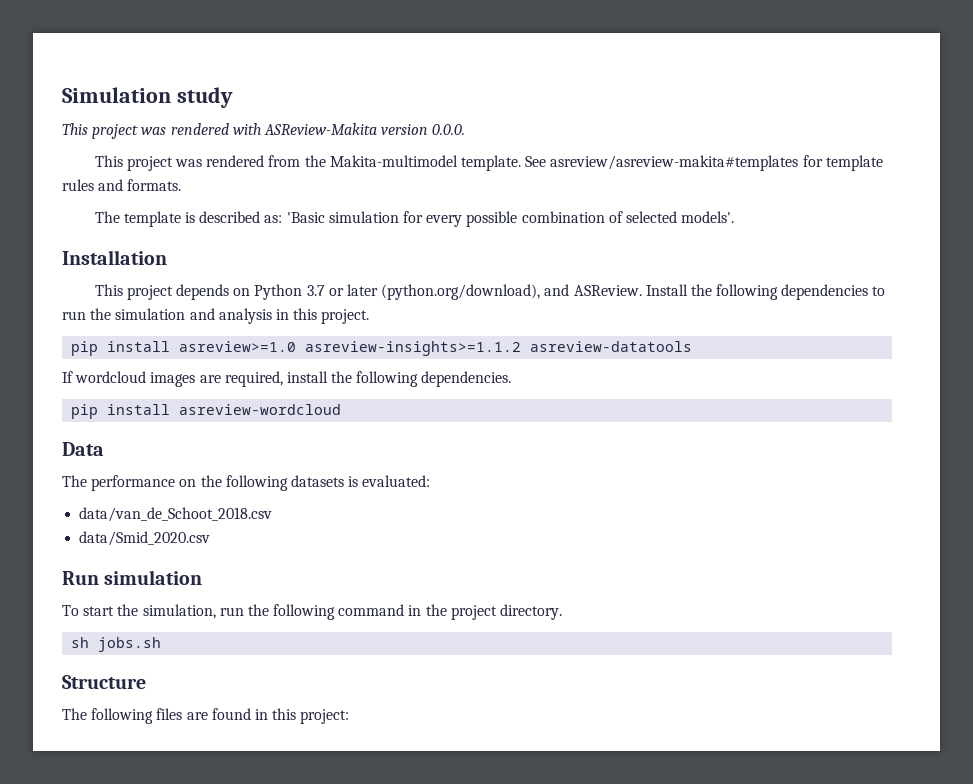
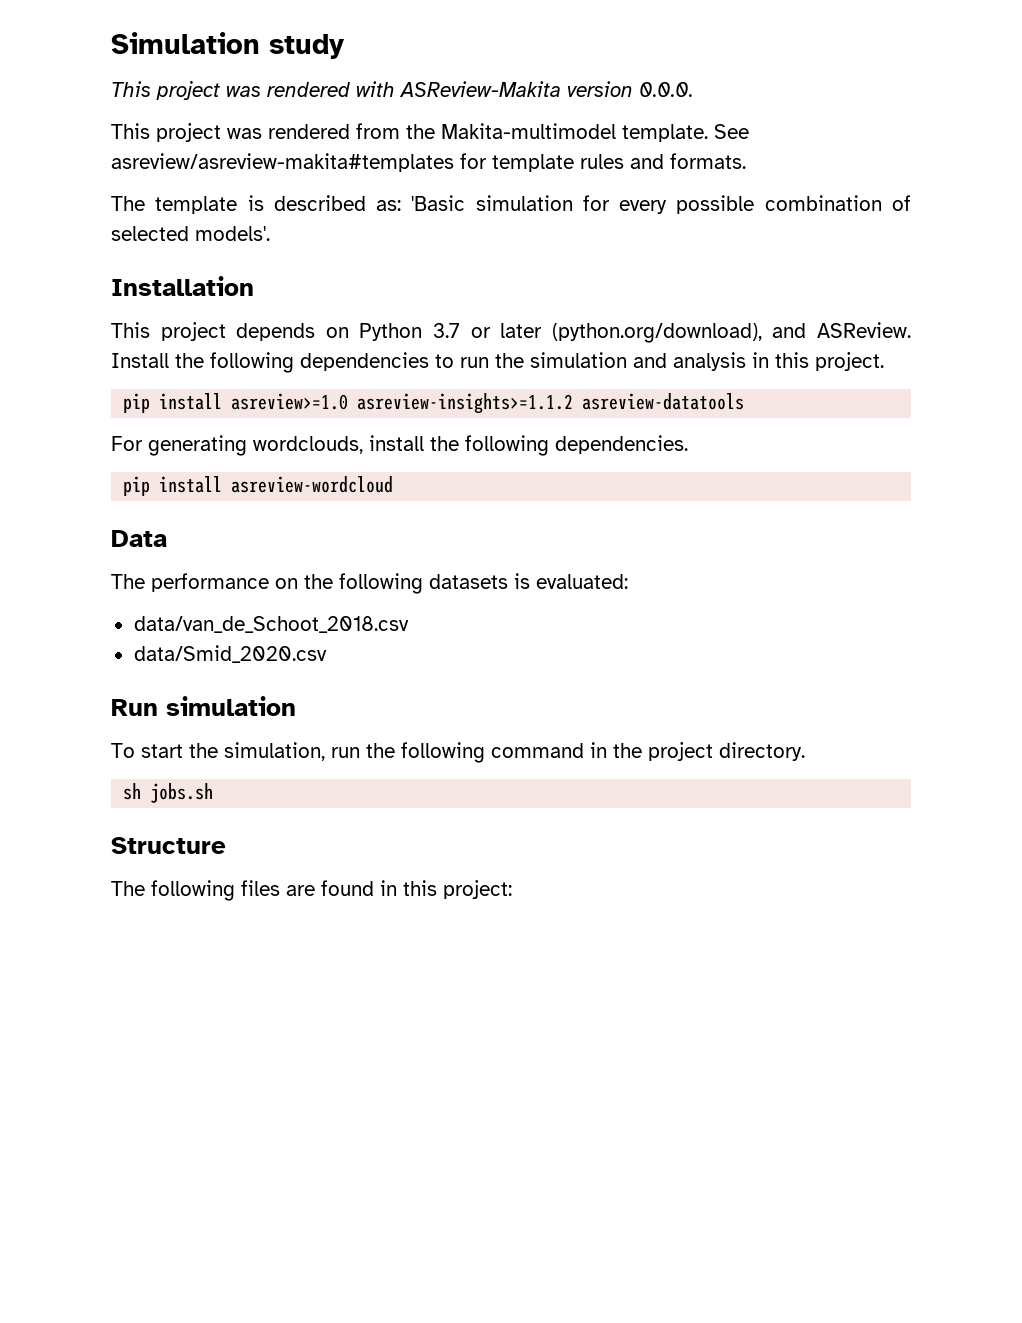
[62,371,283,387] If wordcloud images are required, -> [111,435,363,456] For generating wordclouds,

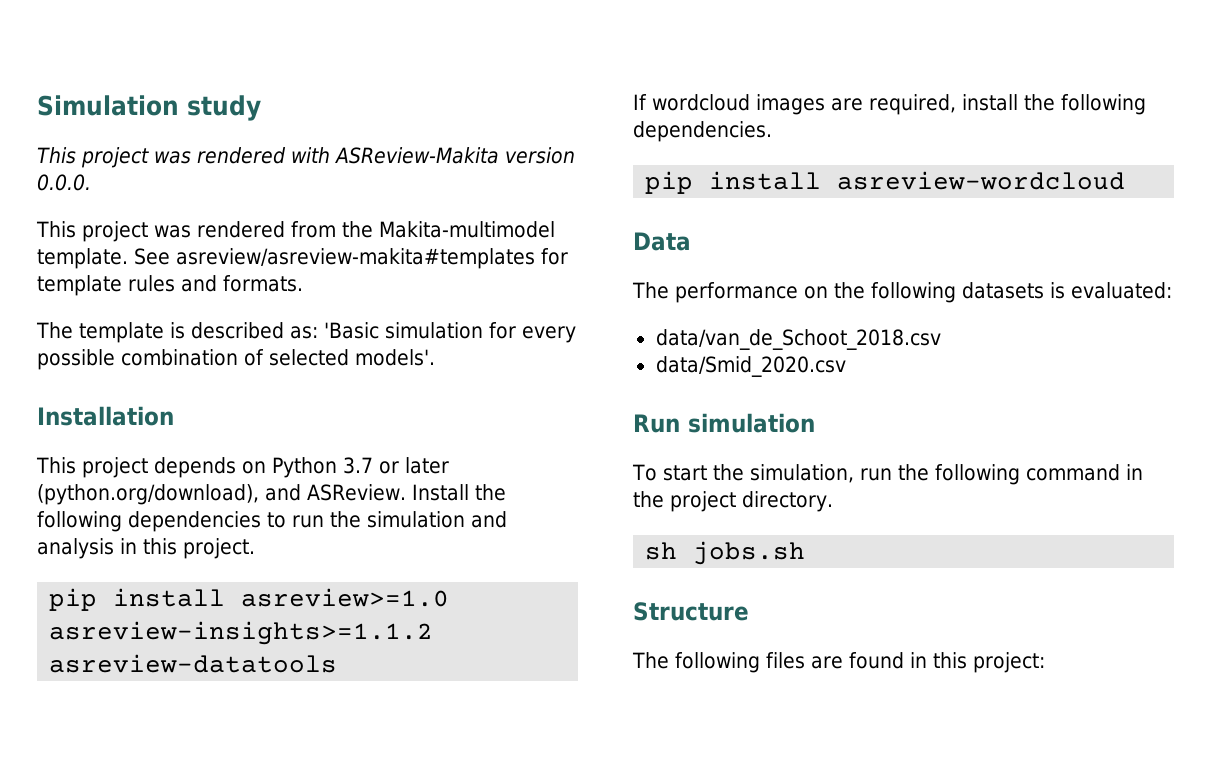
[111,435,363,456] For generating wordclouds, -> [633,94,956,115] If wordcloud images are required,

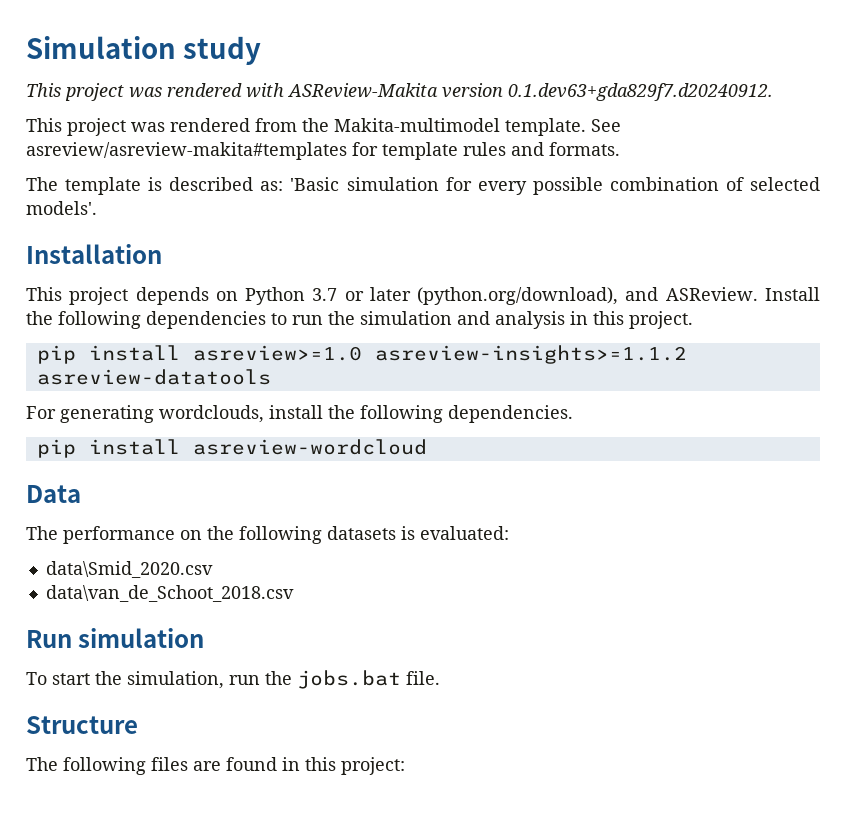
[37,174,91,191] 0.0.0. -> [508,83,773,101] 0.1.dev63+gda829f7.d20240912.
[633,94,956,115] If wordcloud images are required, -> [26,405,264,423] For generating wordclouds,
[655,329,941,350] [655,356,846,377] data/van_de_Schoot_2018.csv // data/Smid_2020.csv -> [45,561,213,578] [45,585,294,602] data\Smid_2020.csv // data\van_de_Schoot_2018.csv
[934,464,1143,485] [633,491,833,512] [645,541,806,565] following command in the project directory. // sh jobs.sh -> [297,670,440,689] jobs.bat file.

